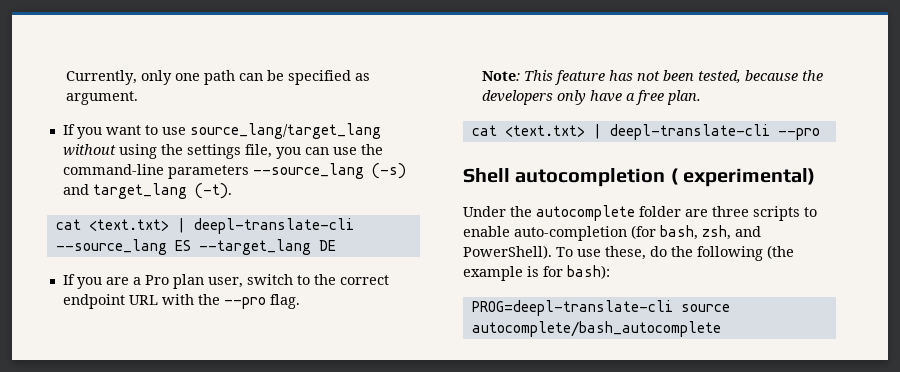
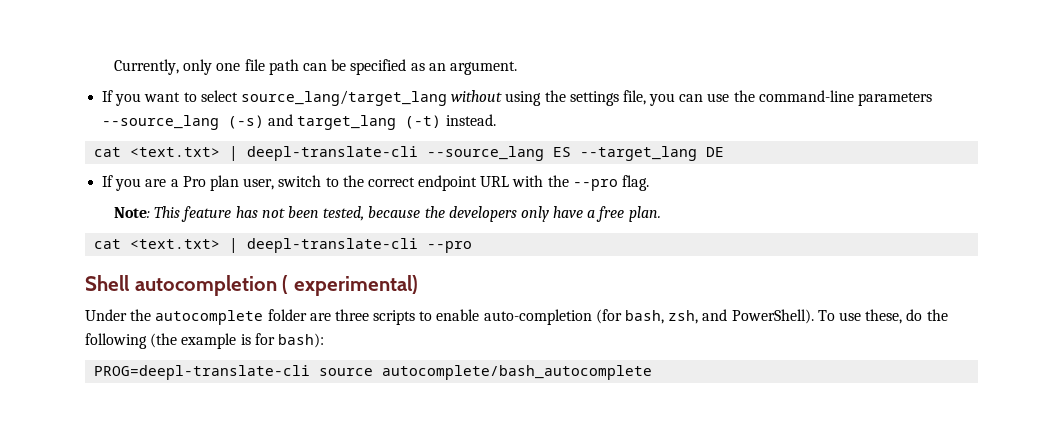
(201, 77) none -> [244,59,265,71] file
(371, 77) none -> [428,63,446,71] an
[161,127,186,135] use -> [200,90,238,102] select
[194,183,232,199] (-t). -> [405,114,496,129] (-t) instead.

